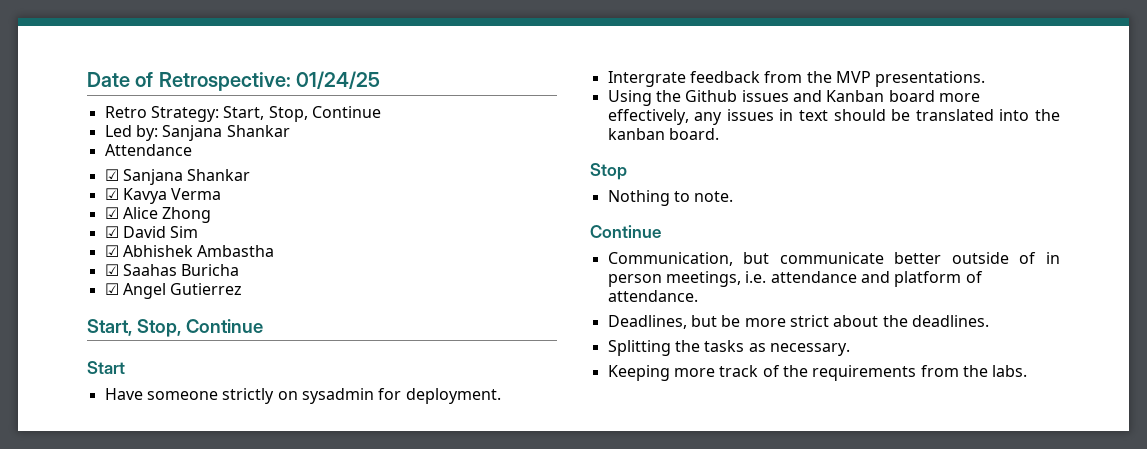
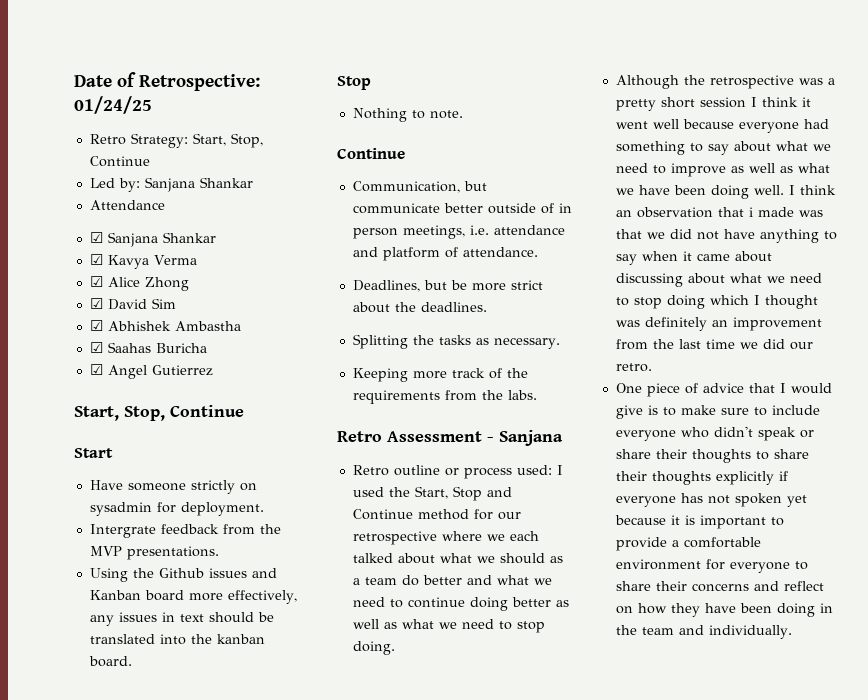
(1028, 371) none -> [337,430,563,446] [352,465,563,479] [352,486,512,501] [352,509,521,520] [352,531,539,545] [352,553,563,564] [352,575,552,586] [352,597,569,611] [352,619,545,633] [352,641,395,655] [615,75,835,89] [615,97,811,111] [615,119,829,133] [615,141,831,155] [615,163,830,177] [615,185,836,199] [615,207,823,218] [615,229,837,243] [615,251,772,265] [615,273,822,287] [615,295,818,309] [615,317,822,331] [615,339,813,350] [615,363,652,372] [615,383,832,397] [615,405,820,419] [615,426,814,441] [615,449,809,463] [615,471,788,485] [615,493,807,507] [614,515,784,529] [615,537,761,551] [615,559,808,573] [615,581,824,592] [615,603,833,617] [615,625,792,639] // Retro Assessment - Sanjana // Retro outline or process used: I used the Start, Stop and Continue method for our retrospective where we each talked about what we should as a team do better and what we need to continue doing better as well as what we need to stop doing. // Although the retrospective was a pretty short session I think it went well because everyone had something to say about what we need to improve as well as what we have been doing well. I think an observation that i made was that we did not have anything to say when it came about discussing about what we need to stop doing which I thought was definitely an improvement from the last time we did our retro. // One piece of advice that I would give is to make sure to include everyone who didn't speak or share their thoughts to share their thoughts explicitly if everyone has not spoken yet because it is important to provide a comfortable environment for everyone to share their concerns and reflect on how they have been doing in the team and individually.

